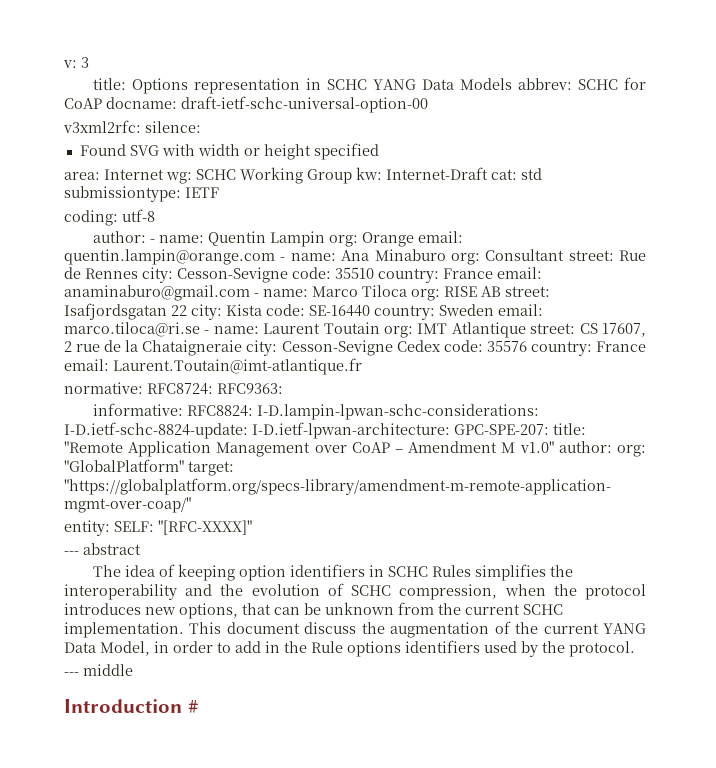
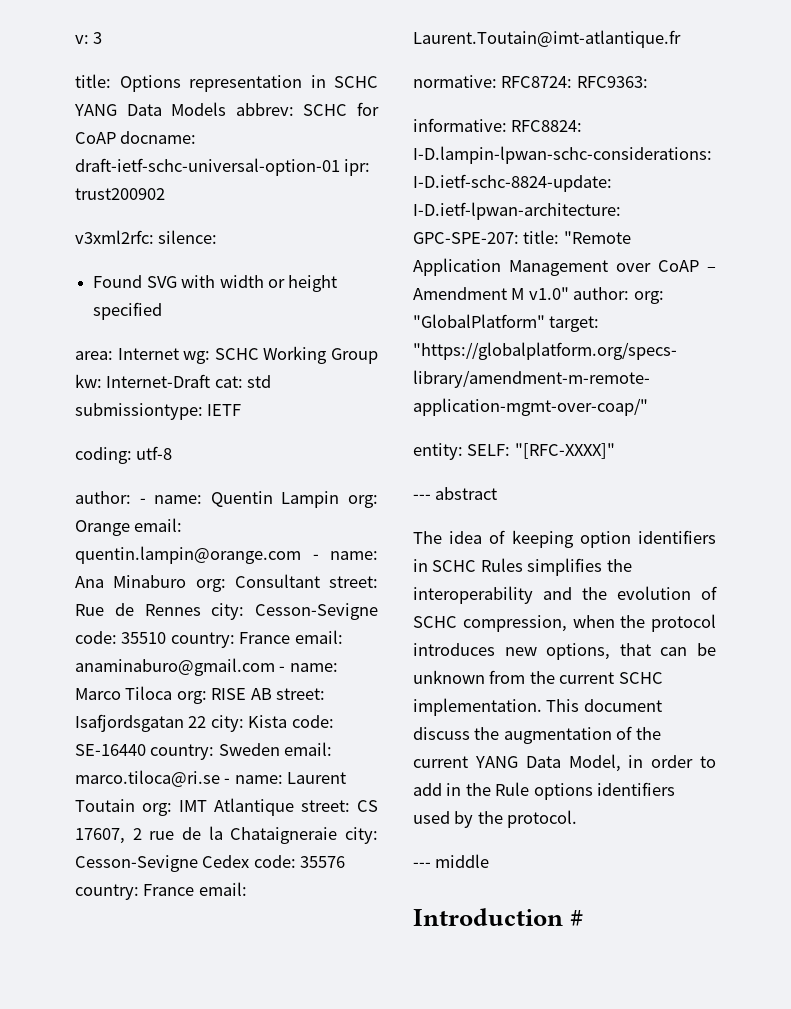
[181,96,428,113] draft-ietf-schc-universal-option-00 -> [75,158,371,176] [75,188,165,200] draft-ietf-schc-universal-option-01 ipr: trust200902

